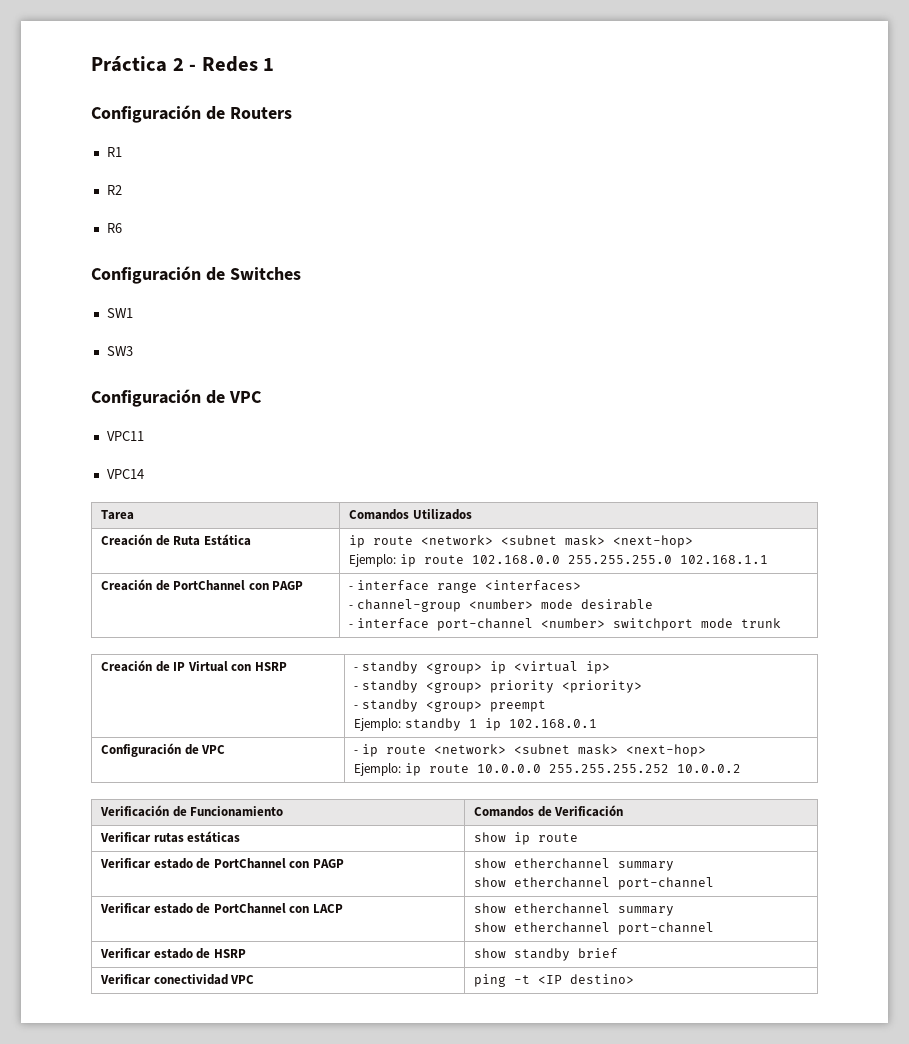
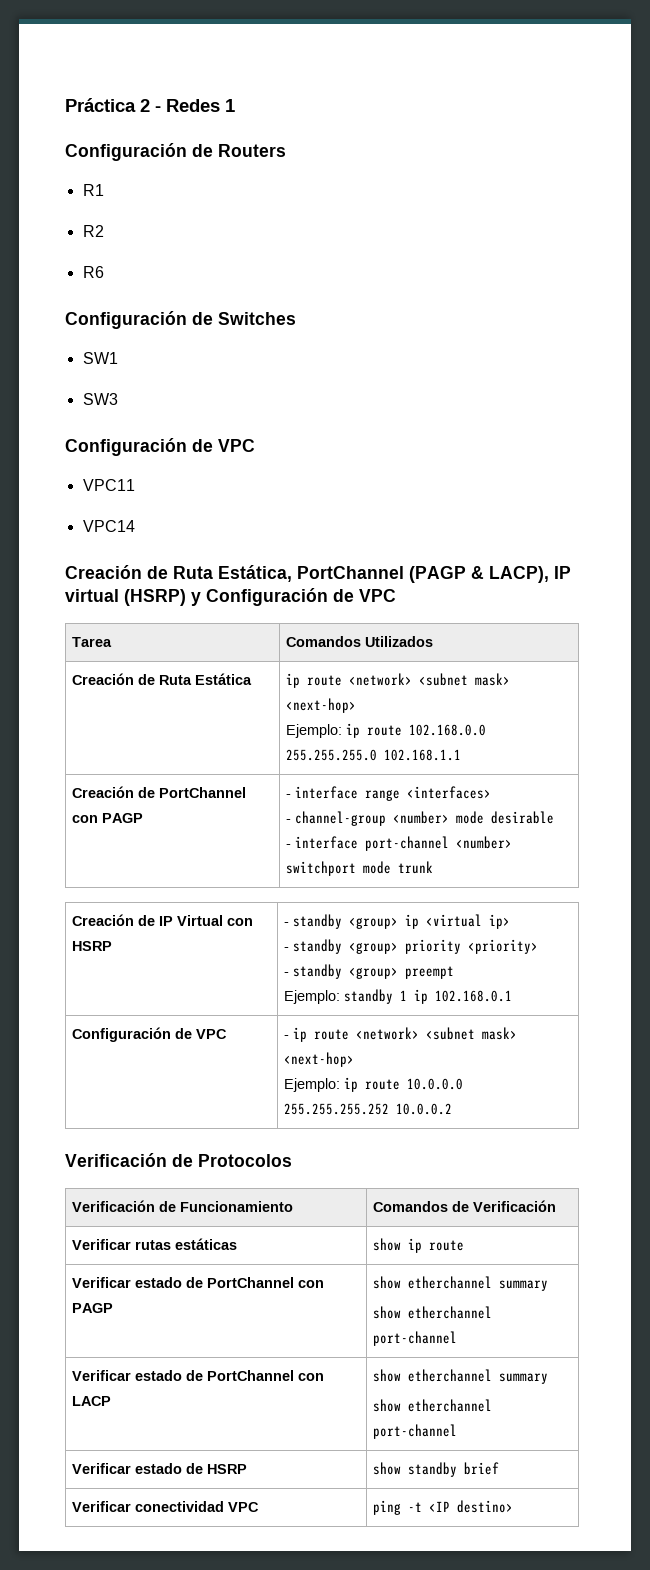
(144, 474) none -> [65,565,571,583] [65,588,396,606] // Creación de Ruta Estática, PortChannel (PAGP & LACP), IP virtual (HSRP) y Configuración de VPC
(741, 768) none -> [65,1153,292,1167] // Verificación de Protocolos

